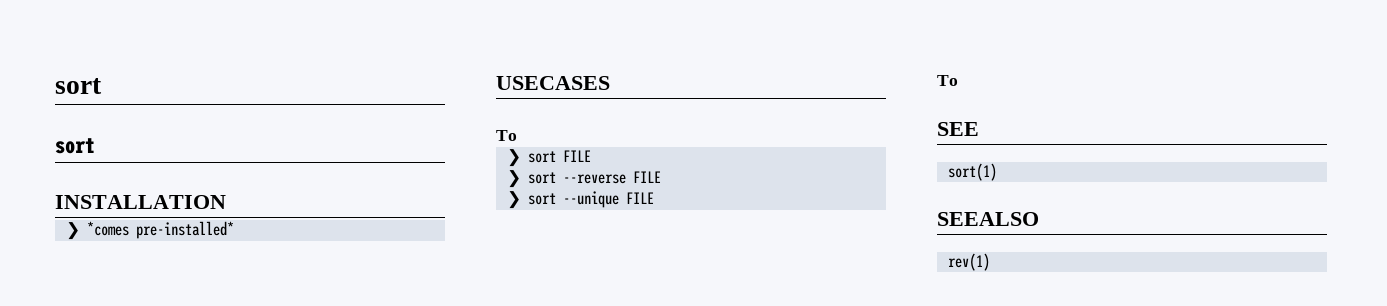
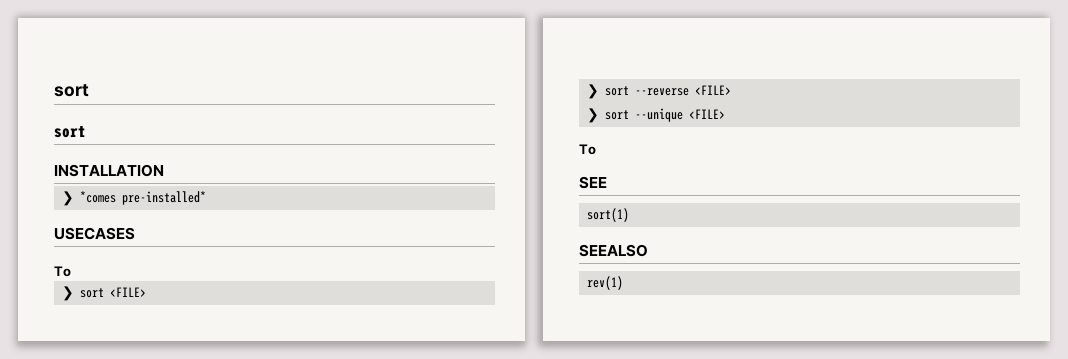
[562,150,591,162] FILE -> [110,287,147,297] <FILE>
[632,171,661,183] FILE -> [695,85,732,95] <FILE>
[625,192,654,204] FILE -> [689,109,726,119] <FILE>

